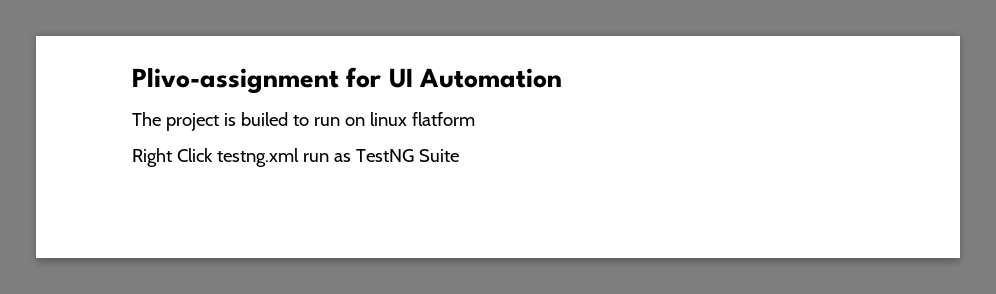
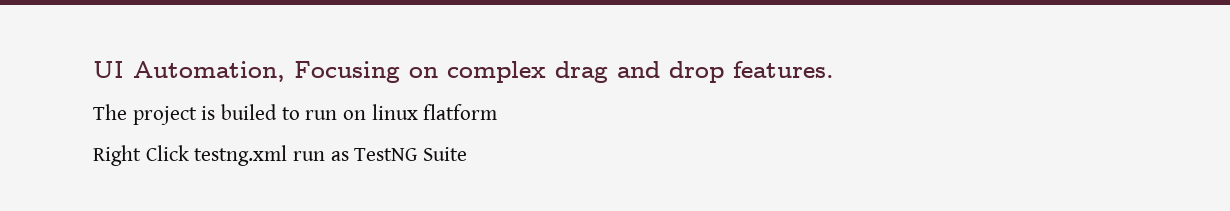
[132,67,563,94] Plivo-assignment for UI Automation -> [93,61,834,83] UI Automation, Focusing on complex drag and drop features.

